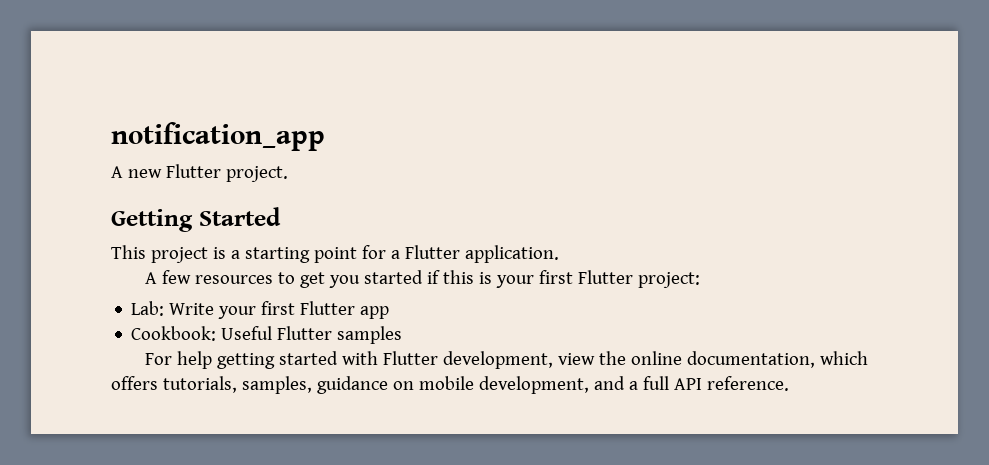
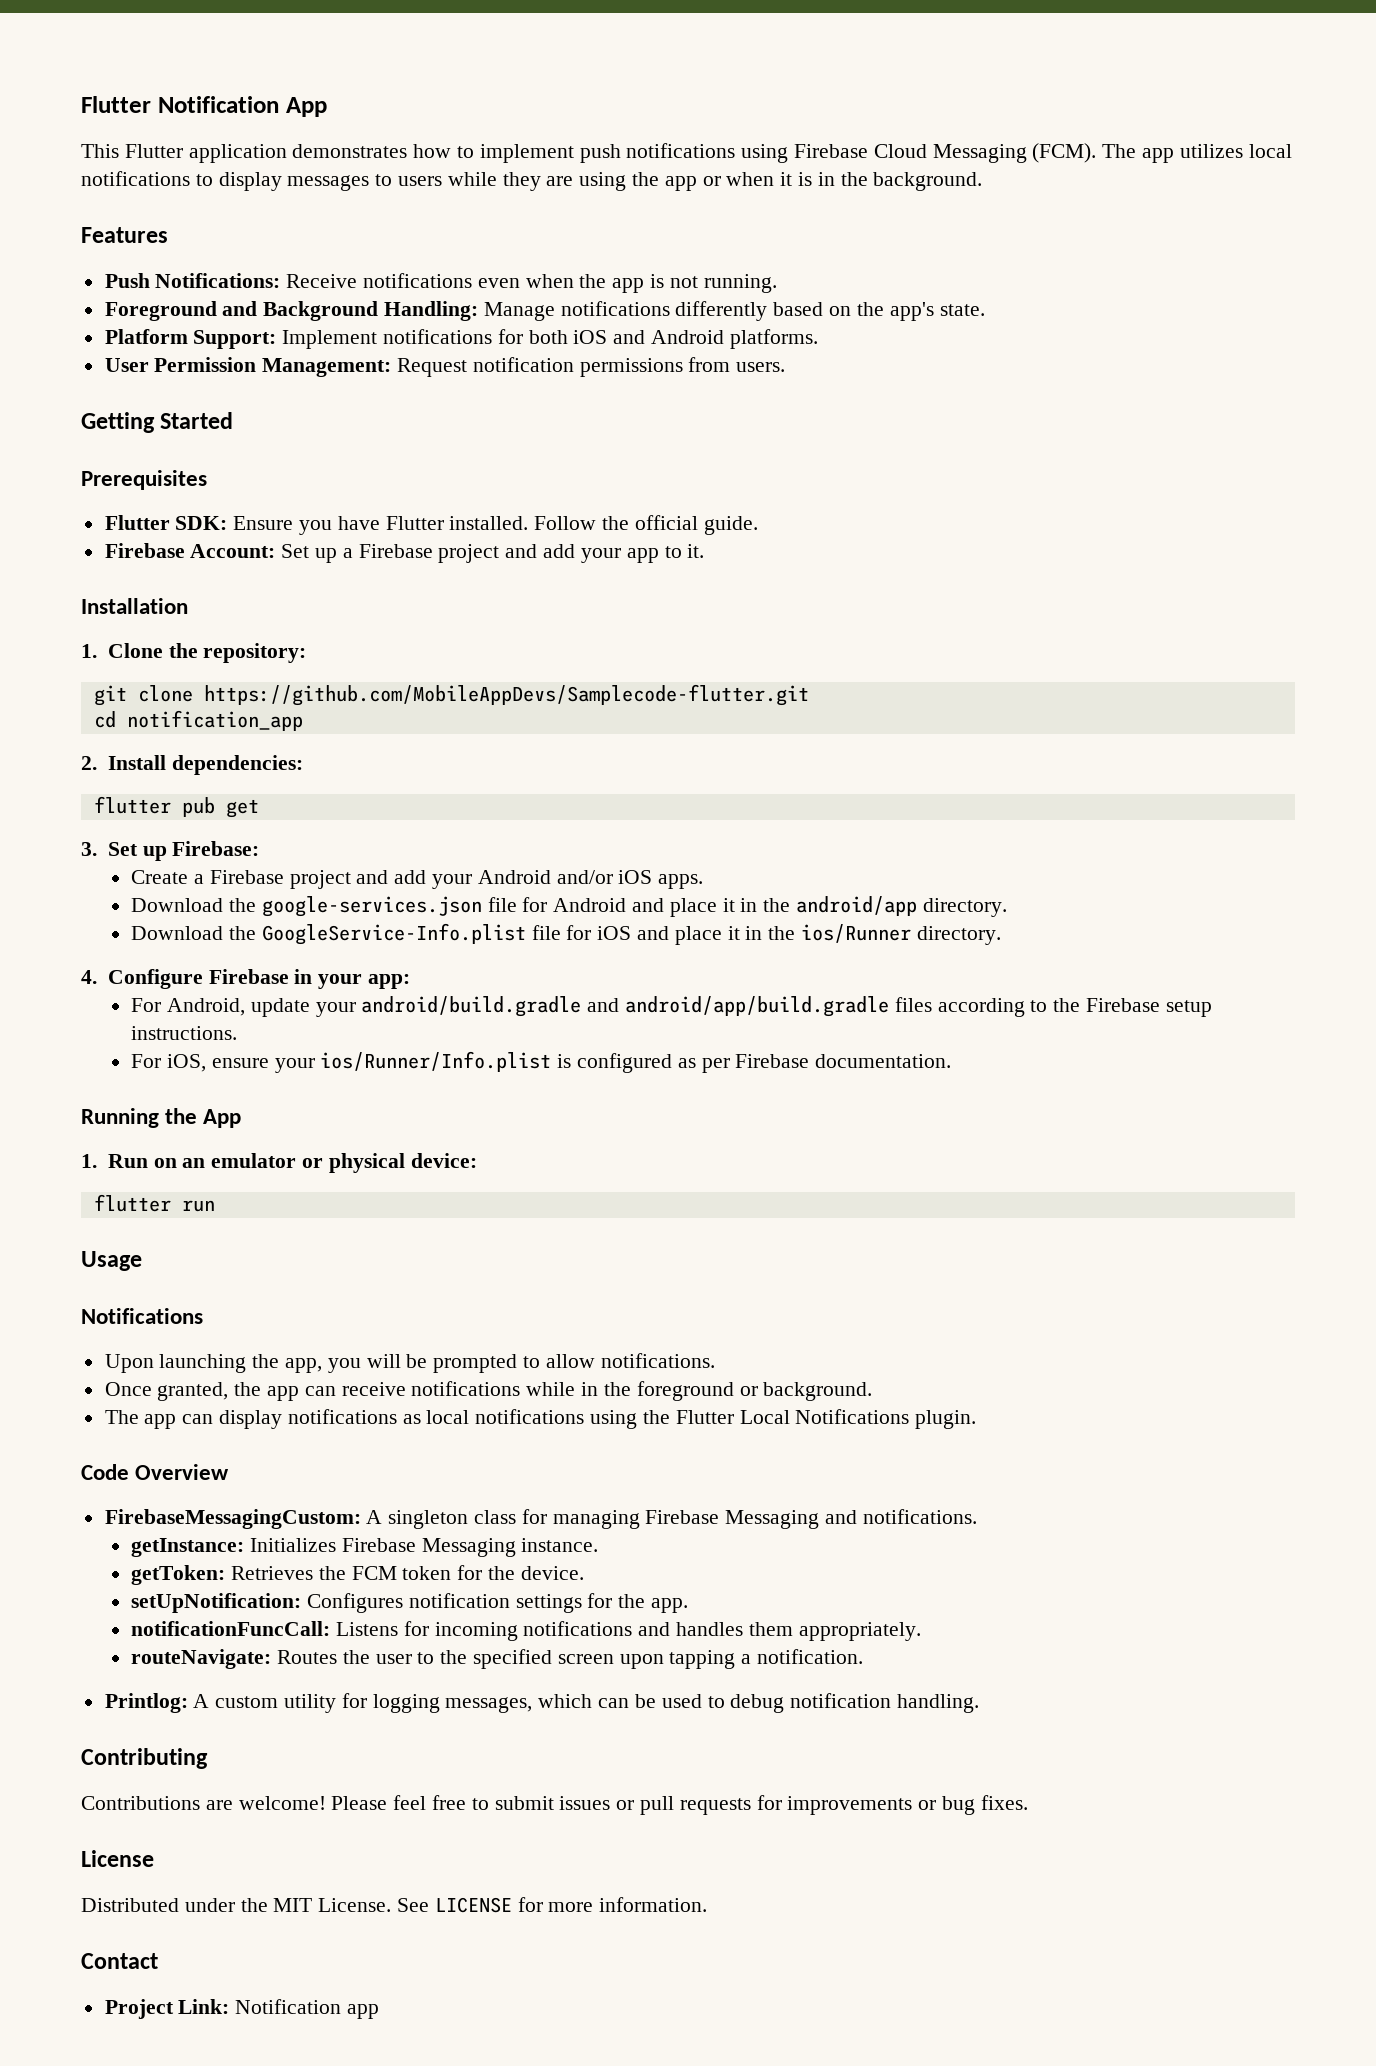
[111,122,325,151] [111,164,288,182] [111,207,281,232] [111,245,559,263] [144,270,700,288] [131,301,390,319] [131,326,403,344] [144,351,868,369] [111,376,789,394] notification_app // A new Flutter project. // Getting Started // This project is a starting point for a Flutter application. // A few resources to get you started if this is your first Flutter project: // Lab: Write your first Flutter app // Cookbook: Useful Flutter samples // For help getting started with Flutter development, view the online documentation, which offers tutorials, samples, guidance on mobile development, and a full API reference. -> [81,96,327,117] [81,143,1292,163] [81,171,983,191] [81,227,168,243] [104,273,777,293] [104,301,985,321] [104,329,818,349] [104,357,786,377] [81,412,234,433] [81,470,207,490] [104,515,758,535] [104,543,705,563] [81,598,188,614] [81,643,307,663] [93,684,809,706] [93,710,303,731] [81,755,303,775] [93,796,259,818] [81,841,260,861] [131,870,704,889] [131,896,1007,917] [131,923,1001,945] [81,969,410,989] [131,996,1212,1017] [131,1026,238,1040] [131,1051,952,1073] [81,1108,242,1128] [81,1153,477,1173] [93,1194,215,1212] [81,1251,142,1271] [81,1308,203,1324] [104,1353,715,1373] [104,1381,873,1401] [104,1409,977,1429] [81,1464,230,1480] [104,1509,977,1529] [131,1538,599,1557] [131,1565,584,1585] [131,1593,689,1613] [131,1621,921,1641] [131,1649,864,1669] [104,1693,979,1713] [81,1748,208,1769] [81,1795,1028,1815] [81,1850,154,1867] [81,1897,708,1913] [81,1953,158,1969] [104,1999,380,2019] Flutter Notification App // This Flutter application demonstrates how to implement push notifications using Firebase Cloud Messaging (FCM). The app utilizes local notifications to display messages to users while they are using the app or when it is in the background. // Features // Push Notifications: Receive notifications even when the app is not running. // Foreground and Background Handling: Manage notifications differently based on the app's state. // Platform Support: Implement notifications for both iOS and Android platforms. // User Permission Management: Request notification permissions from users. // Getting Started // Prerequisites // Flutter SDK: Ensure you have Flutter installed. Follow the official guide. // Firebase Account: Set up a Firebase project and add your app to it. // Installation // 1. Clone the repository: // git clone https://github.com/MobileAppDevs/Samplecode-flutter.git // cd notification_app // 2. Install dependencies: // flutter pub get // 3. Set up Firebase: // Create a Firebase project and add your Android and/or iOS apps. // Download the google-services.json file for Android and place it in the android/app directory. // Download the GoogleService-Info.plist file for iOS and place it in the ios/Runner directory. // 4. Configure Firebase in your app: // For Android, update your android/build.gradle and android/app/build.gradle files according to the Firebase setup instructions. // For iOS, ensure your ios/Runner/Info.plist is configured as per Firebase documentation. // Running the App // 1. Run on an emulator or physical device: // flutter run // Usage // Notifications // Upon launching the app, you will be prompted to allow notifications. // Once granted, the app can receive notifications while in the foreground or background. // The app can display notifications as local notifications using the Flutter Local Notifications plugin. // Code Overview // FirebaseMessagingCustom: A singleton class for managing Firebase Messaging and notifications. // getInstance: Initializes Firebase Messaging instance. // getToken: Retrieves the FCM token for the device. // setUpNotification: Configures notification settings for the app. // notificationFuncCall: Listens for incoming notifications and handles them appropriately. // routeNavigate: Routes the user to the specified screen upon tapping a notification. // Printlog: A custom utility for logging messages, which can be used to debug notification handling. // Contributing // Contributions are welcome! Please feel free to submit issues or pull requests for improvements or bug fixes. // License // Distributed under the MIT License. See LICENSE for more information. // Contact // Project Link: Notification app

